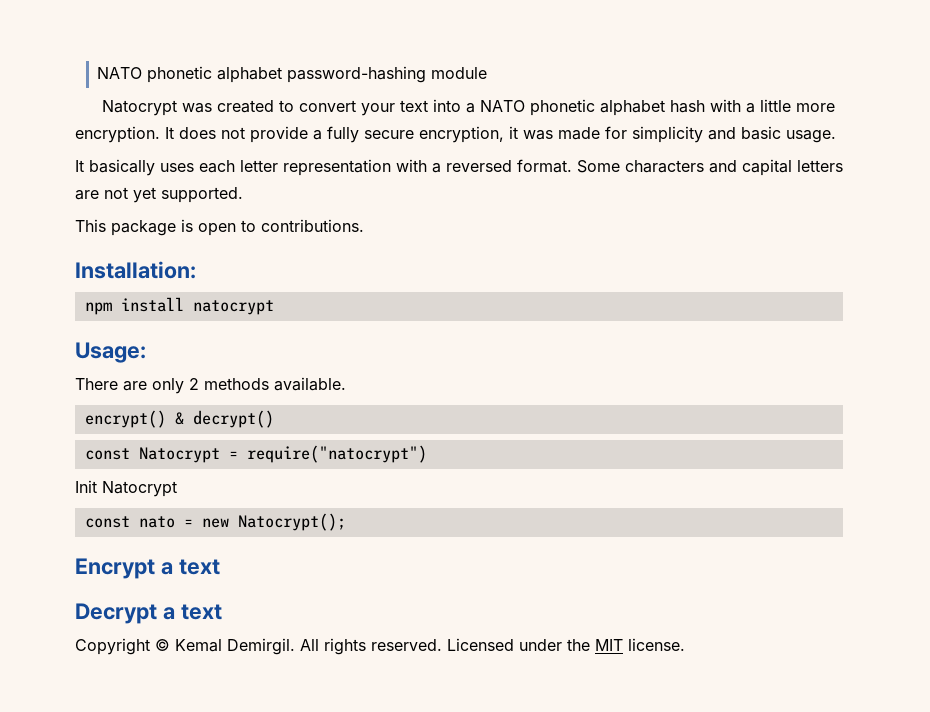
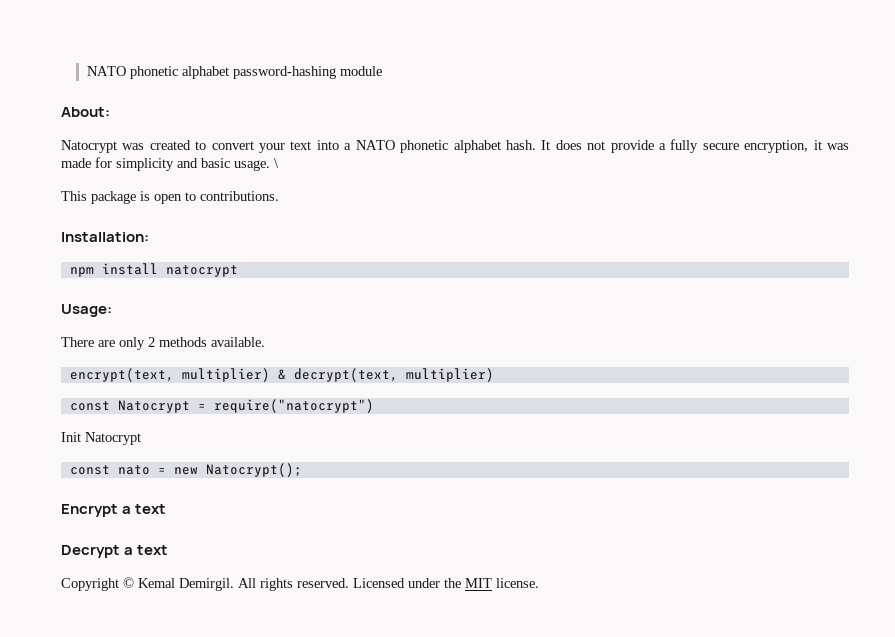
(488, 73) none -> [61,107,110,117] // About:
[670,99,836,113] [75,126,160,143] hash with a little more encryption. -> [505,140,536,150] hash.
[75,159,843,176] [75,187,243,203] // It basically uses each letter representation with a reversed format. Some characters and capital letters are not yet supported. -> [274,158,279,168] \
[84,410,274,428] encrypt() & decrypt() -> [69,368,494,382] encrypt(text, multiplier) & decrypt(text, multiplier)

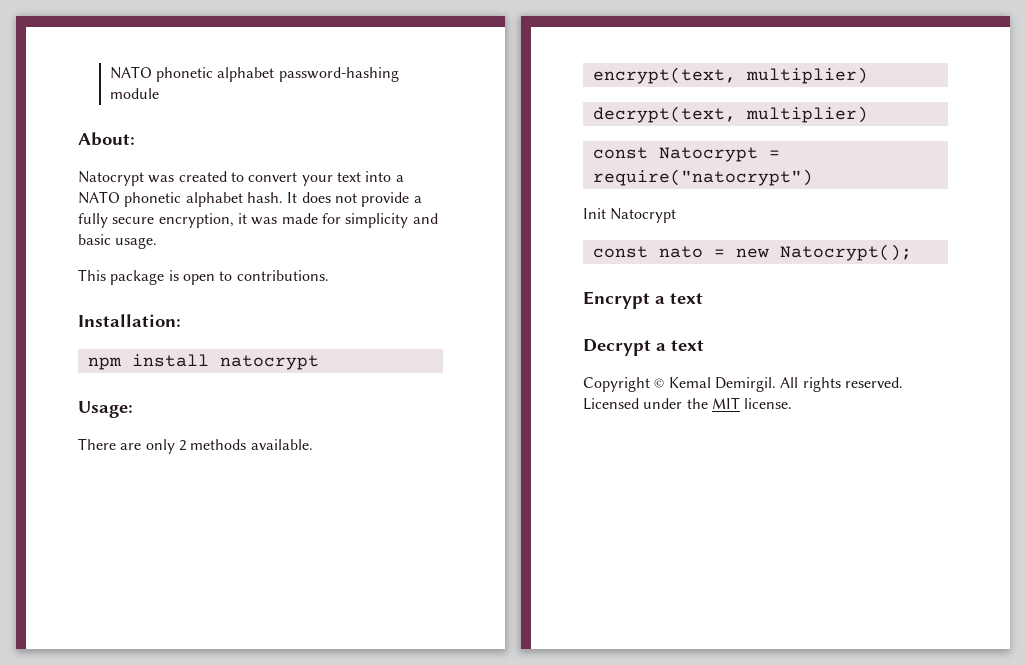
[274,158,279,168] \ -> (158, 243) none
[277,369,286,380] & -> (868, 75) //

